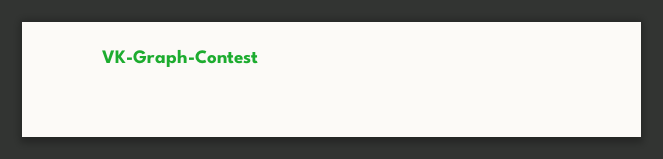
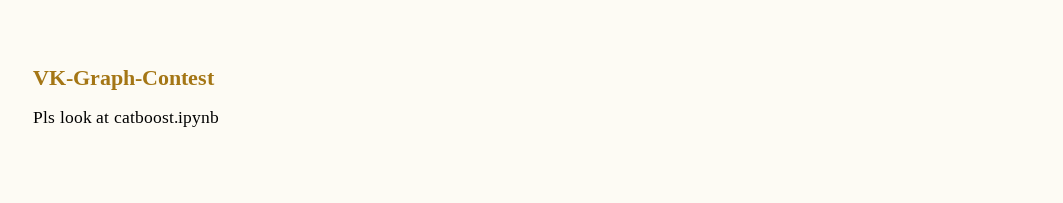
(258, 58) none -> [33,111,220,127] // Pls look at catboost.ipynb

